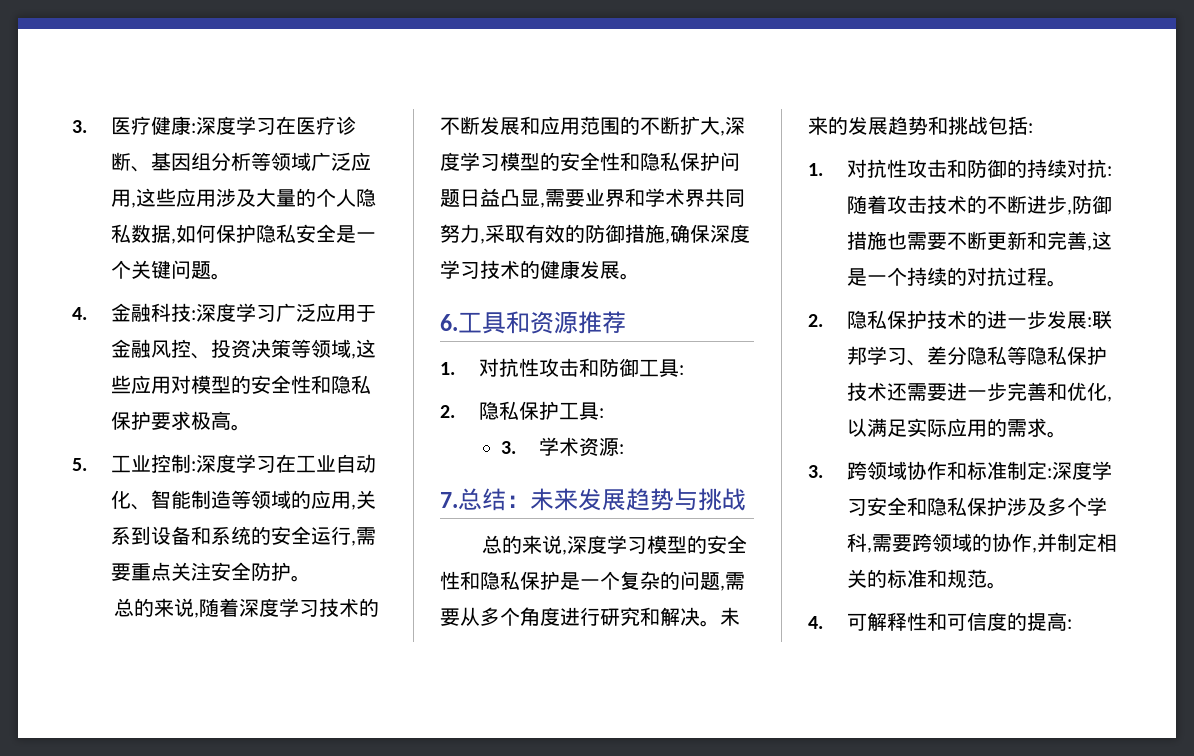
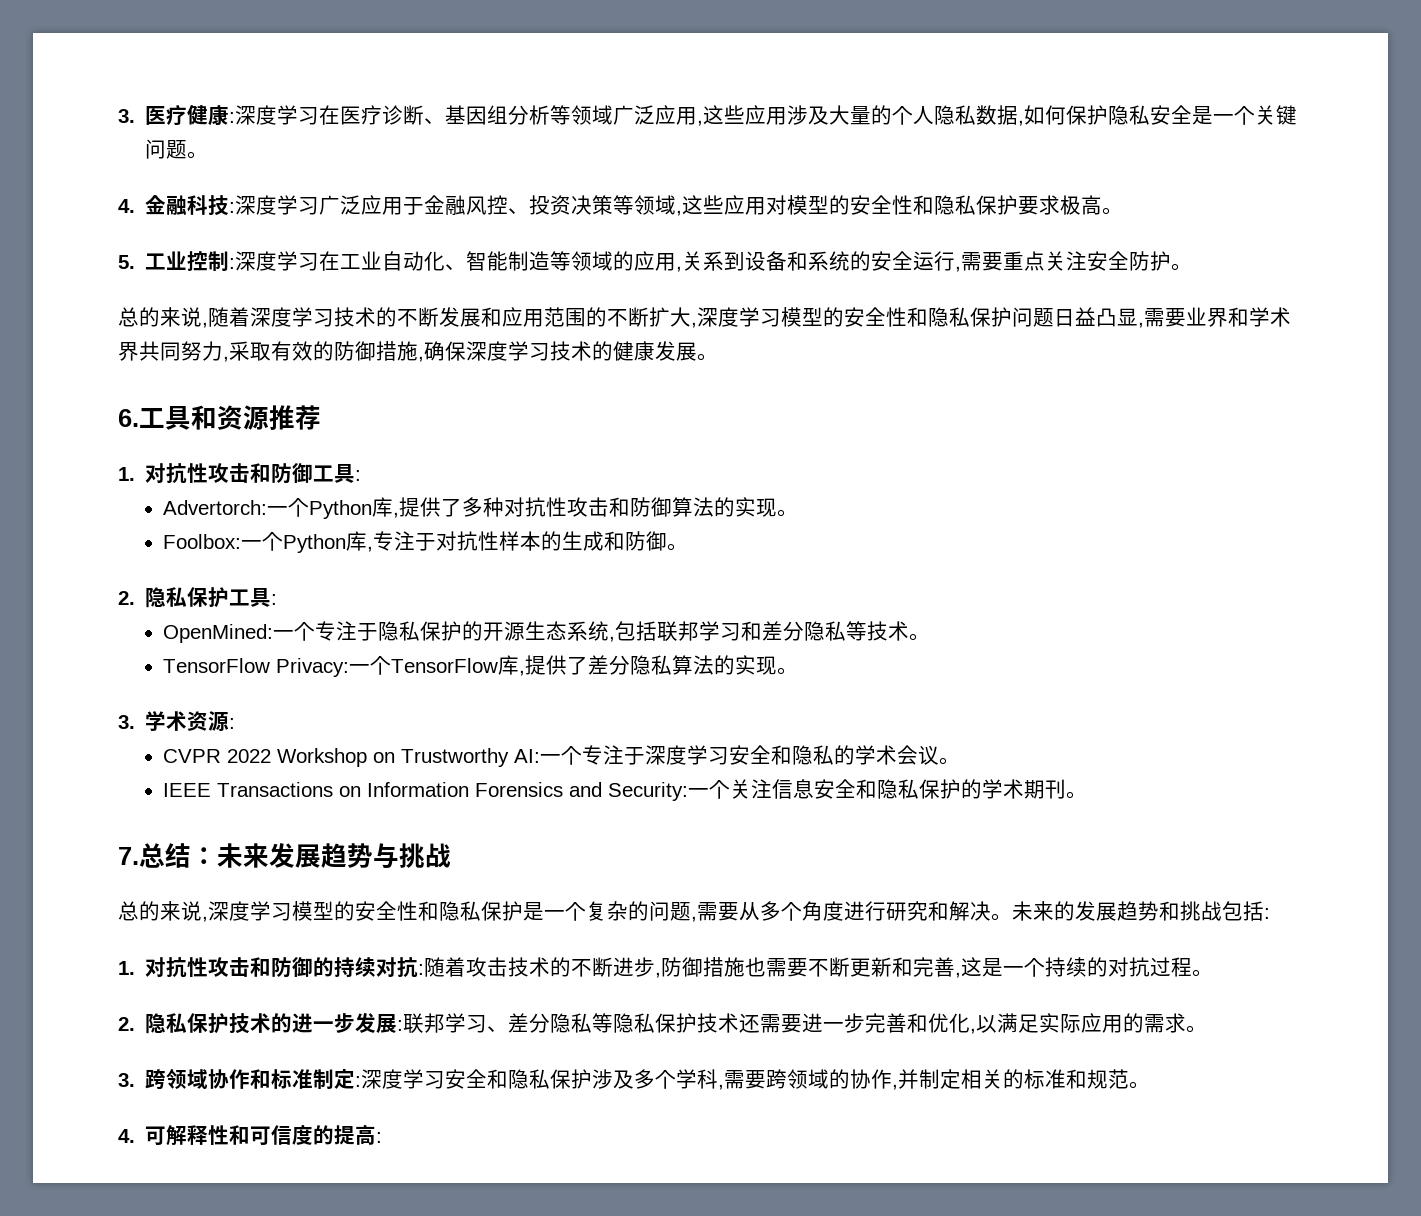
(684, 370) none -> [163,497,799,519] [163,531,689,553] // Advertorch:一个Python库,提供了多种对抗性攻击和防御算法的实现。 // Foolbox:一个Python库,专注于对抗性样本的生成和防御。
[500,437,625,457] 3.学术资源: -> [163,621,931,643] [163,655,799,677] [118,711,236,732] [163,745,961,767] [163,779,1088,801] OpenMined:一个专注于隐私保护的开源生态系统,包括联邦学习和差分隐私等技术。 // TensorFlow Privacy:一个TensorFlow库,提供了差分隐私算法的实现。 // 3.学术资源: // CVPR 2022 Workshop on Trustworthy AI:一个专注于深度学习安全和隐私的学术会议。 // IEEE Transactions on Information Forensics and Security:一个关注信息安全和隐私保护的学术期刊。

